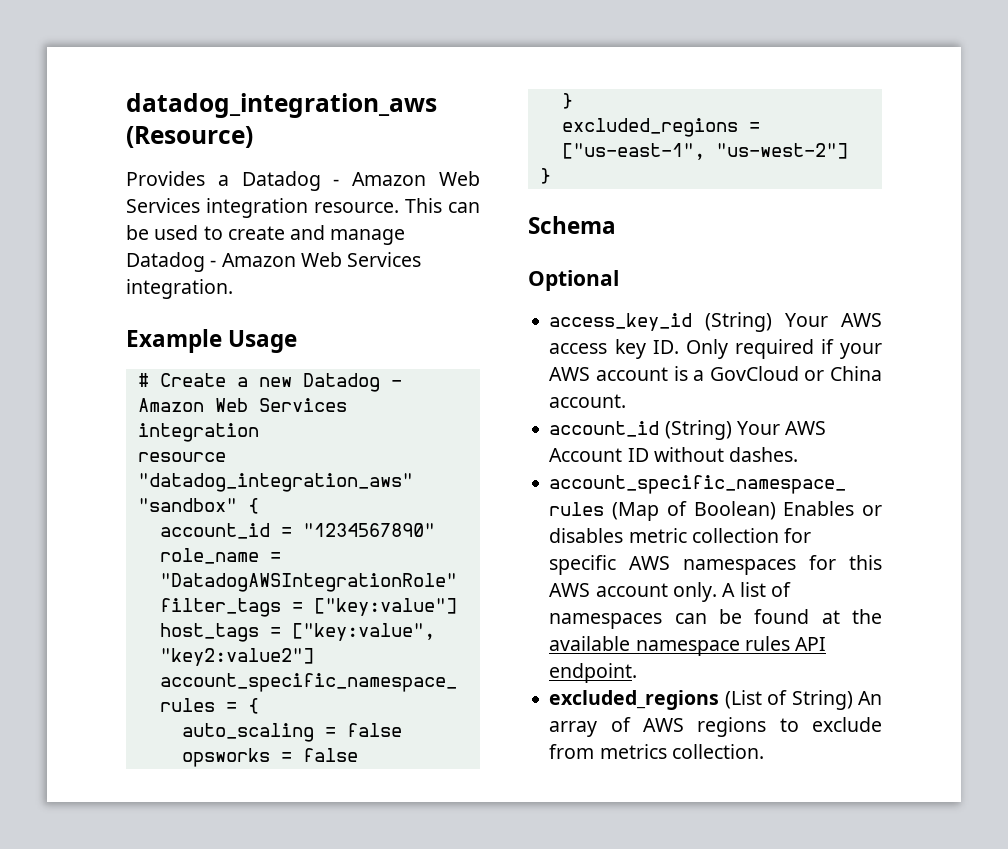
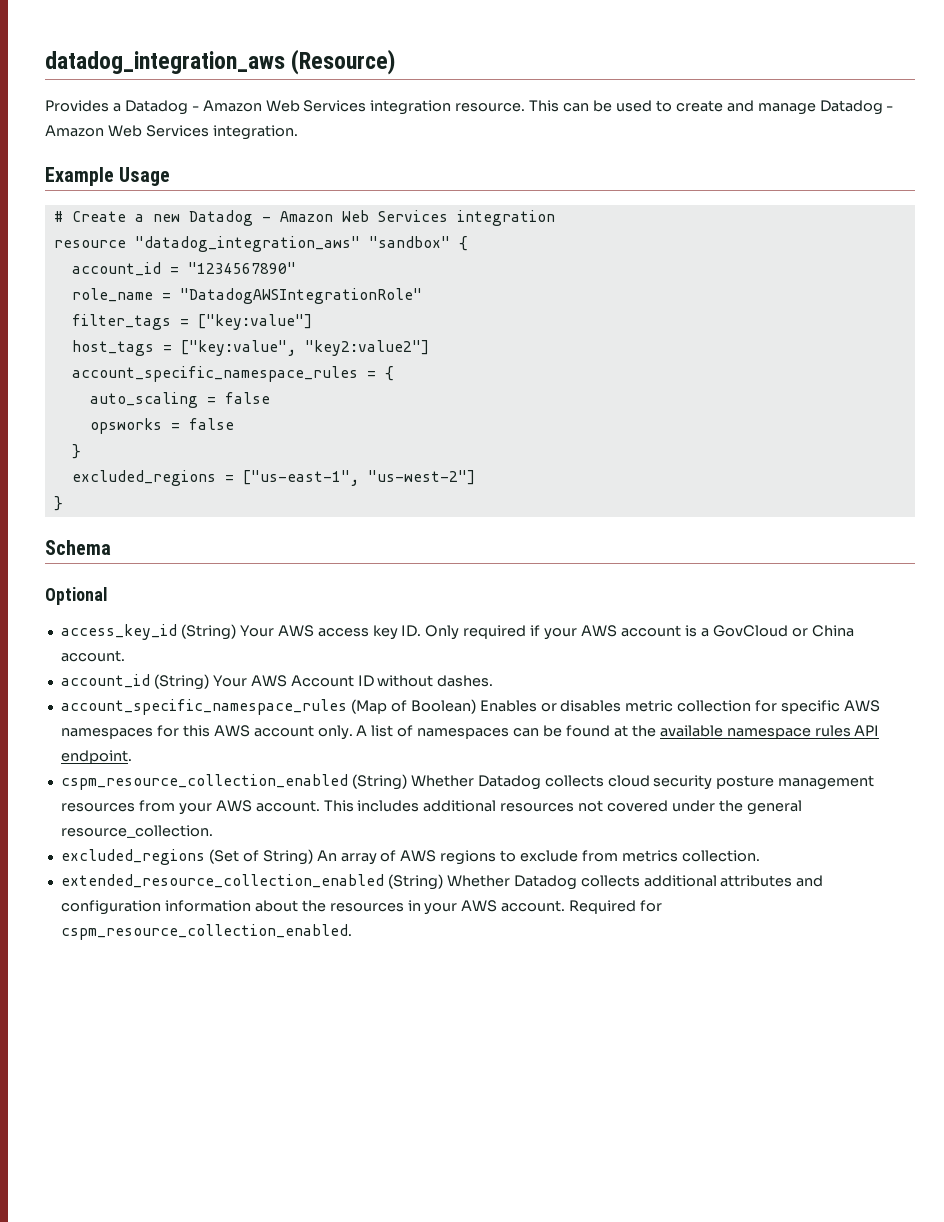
[549,690,762,710] // excluded_regions (List -> [60,774,875,790] [60,800,802,815] [60,825,213,838] [60,849,239,865] // cspm_resource_collection_enabled (String) Whether Datadog collects cloud security posture management resources from your AWS account. This includes additional resources not covered under the general resource_collection. // excluded_regions (Set
(764, 751) none -> [60,874,824,890] [60,900,663,915] [60,924,352,940] // extended_resource_collection_enabled (String) Whether Datadog collects additional attributes and configuration information about the resources in your AWS account. Required for cspm_resource_collection_enabled.

